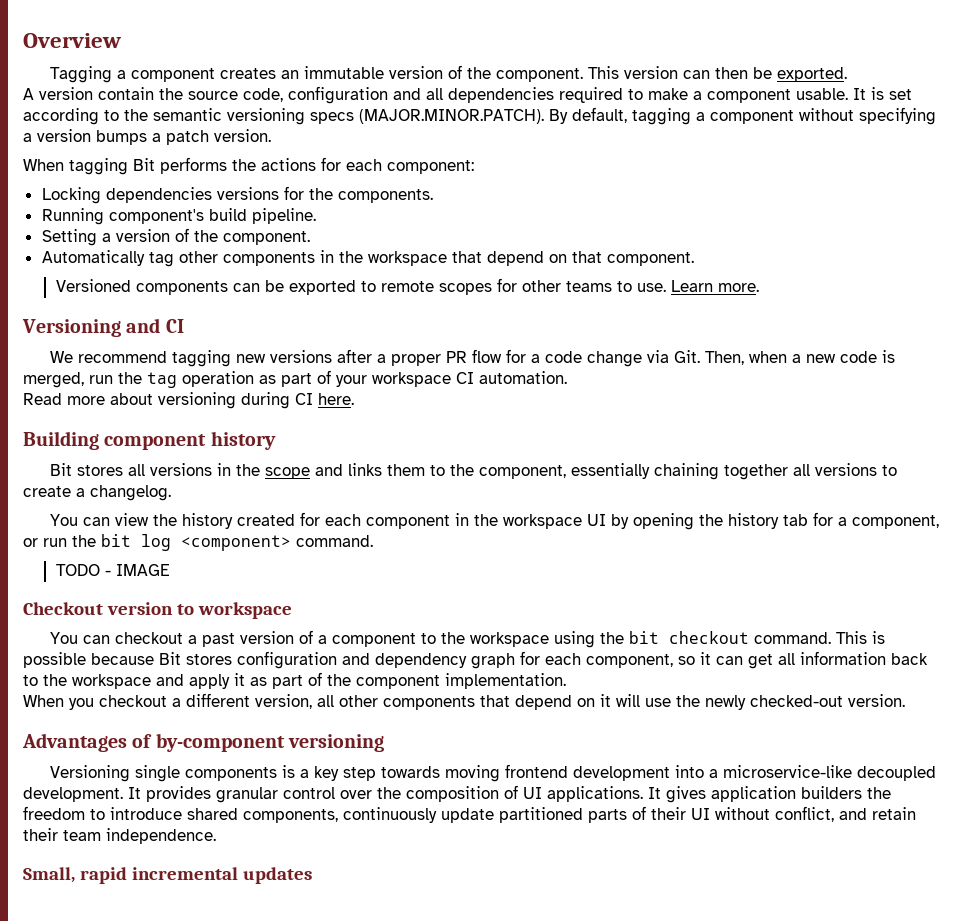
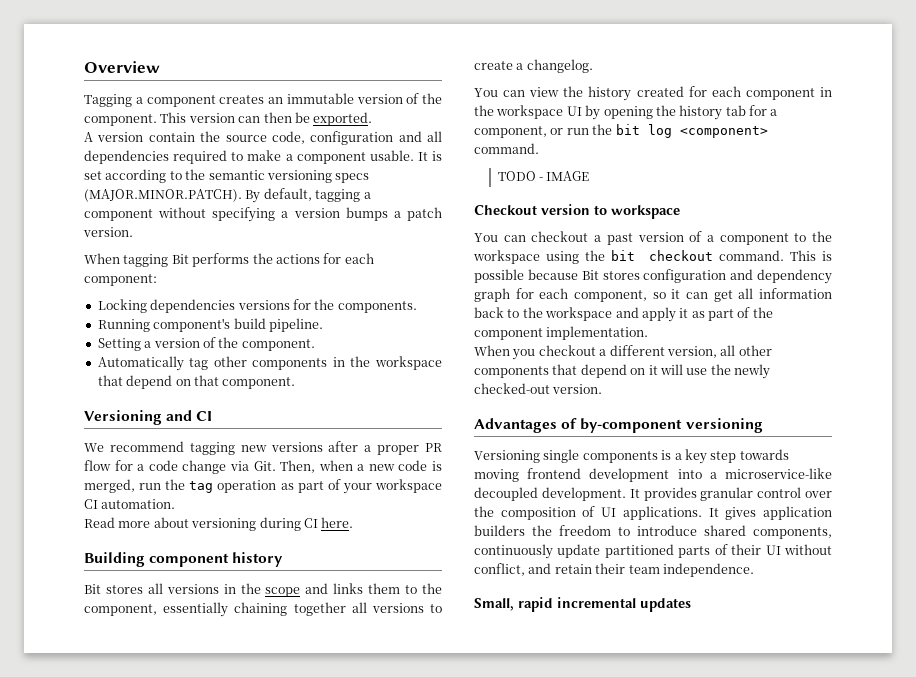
[55,278,759,295] // Versioned components can be exported to remote scopes for other teams to use. Learn more. -> (296, 383) none

